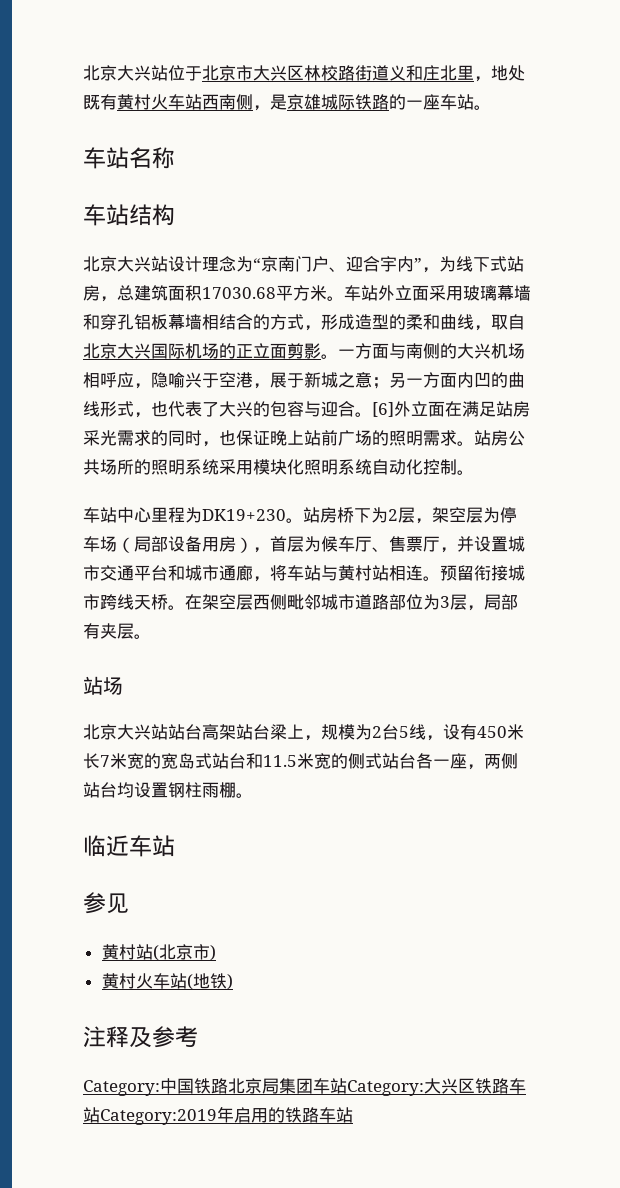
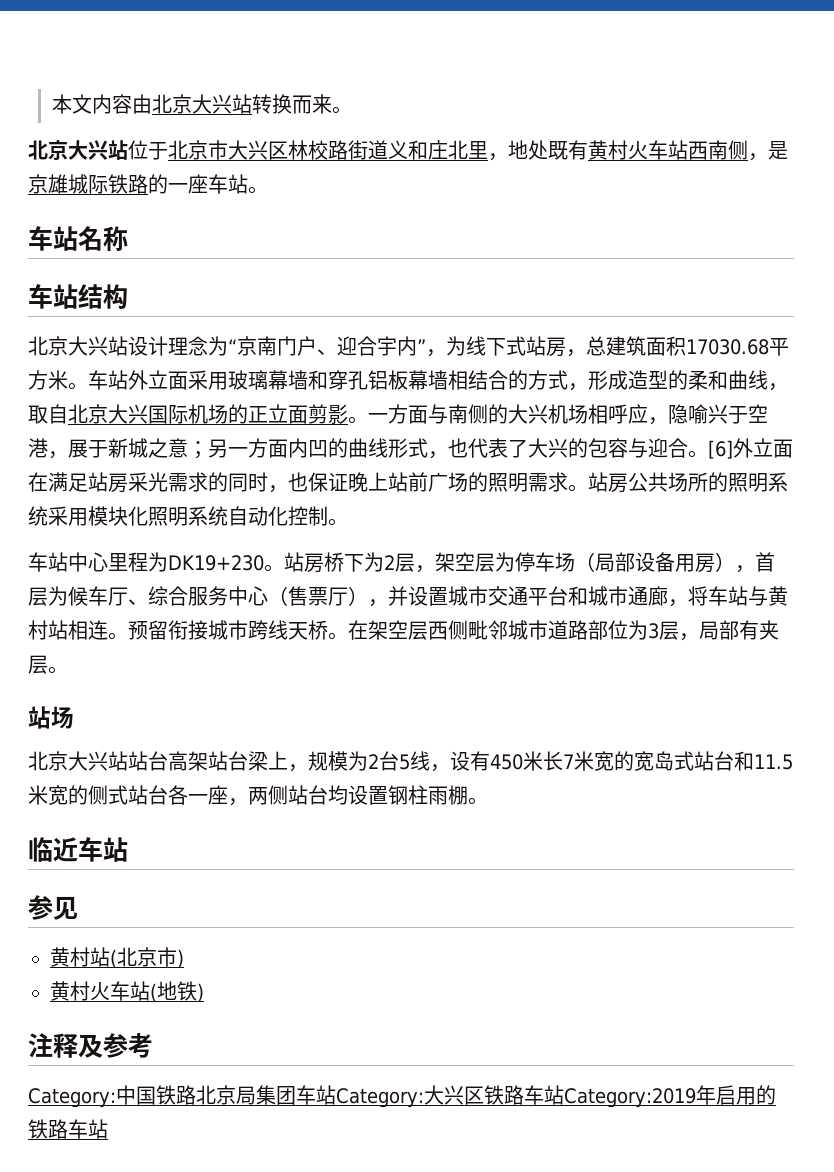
(83, 73) none -> [51,94,352,114] 本文内容由北京大兴站转换而来。 //
[389,536,440,552] 售票厅 -> [148,586,368,606] 综合服务中心（售票厅）

